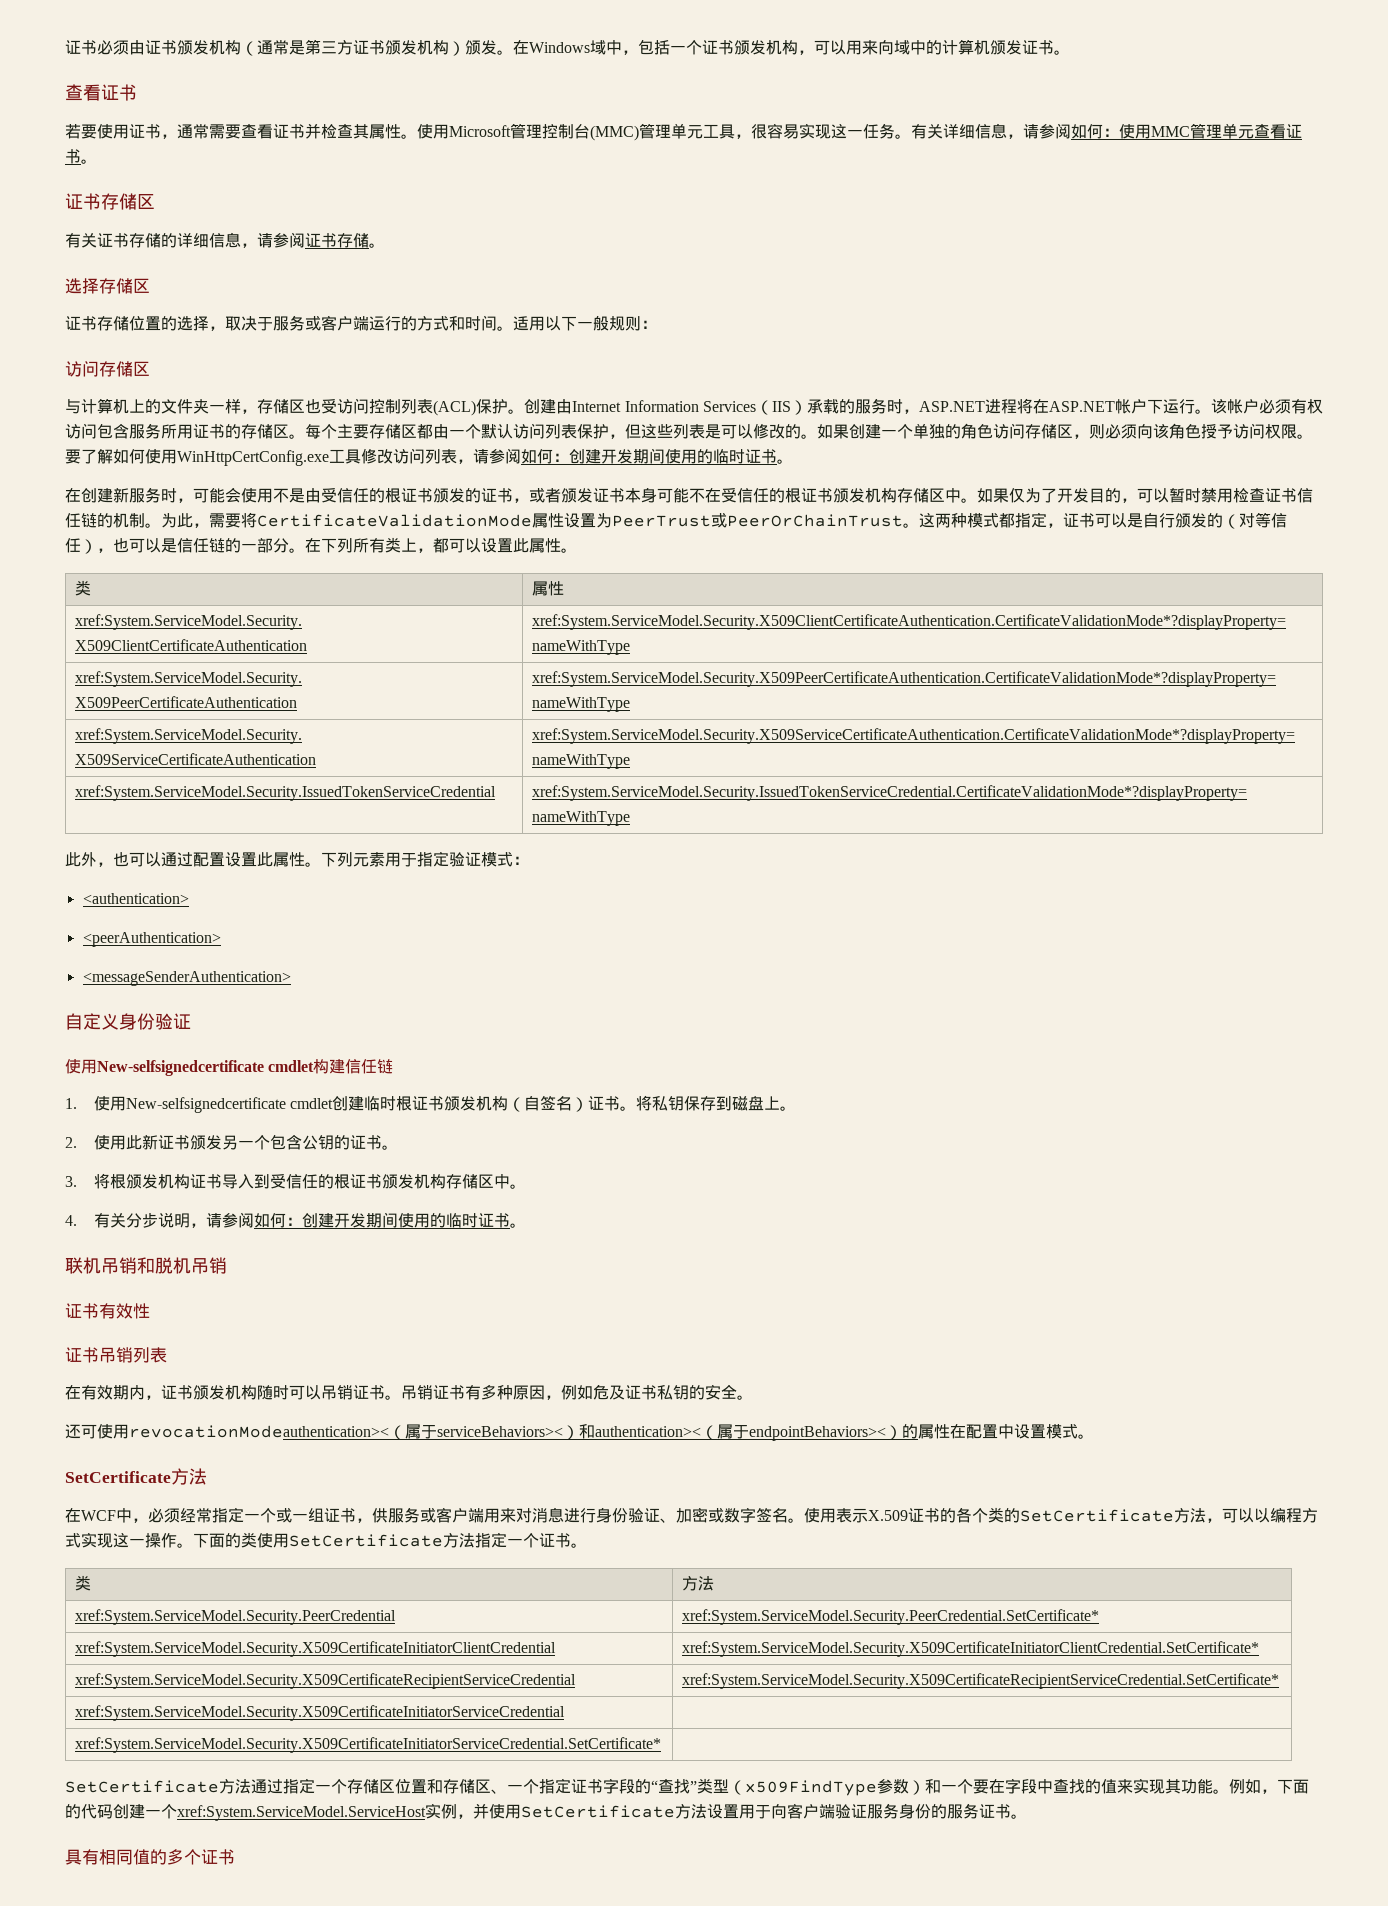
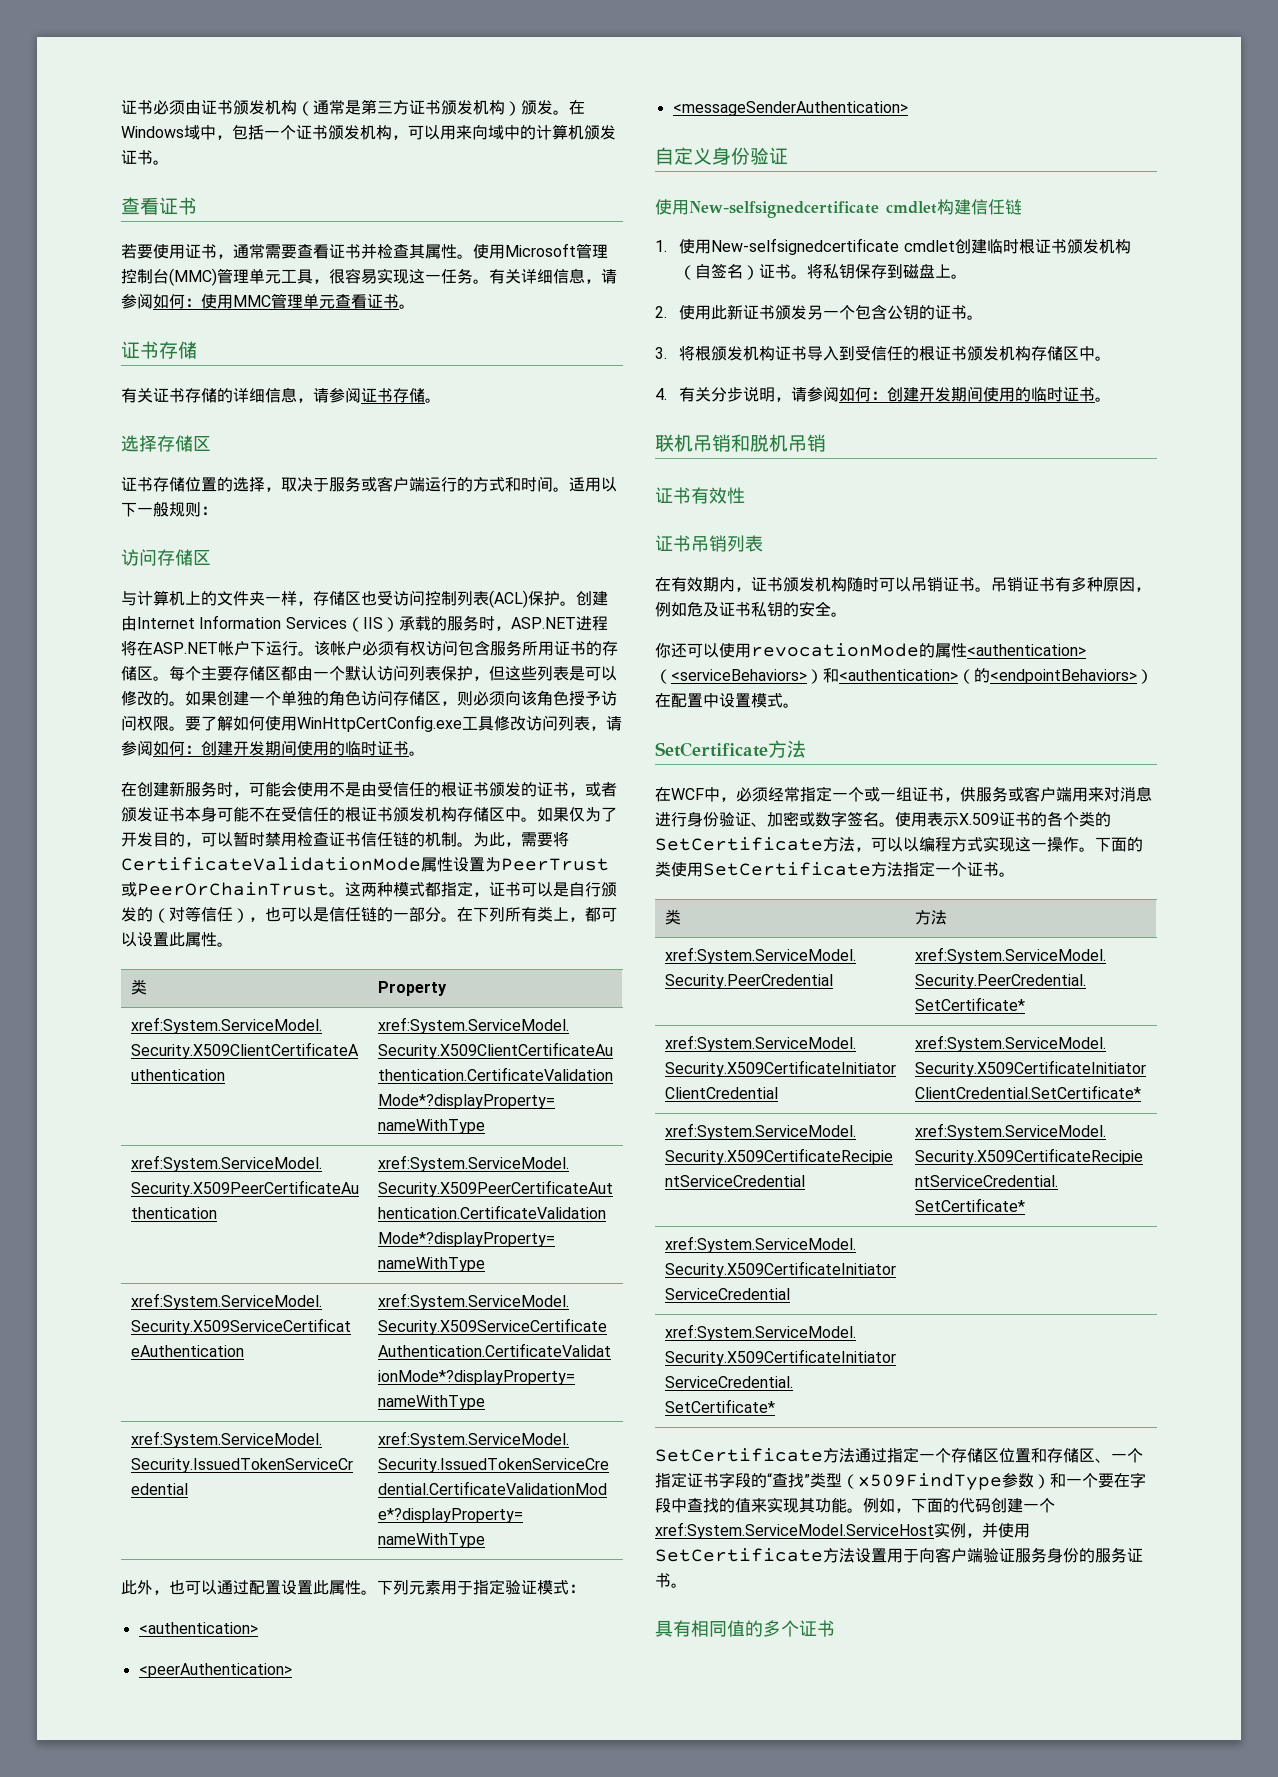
[137,194,155,209] 区 -> (197, 350) none
[532,581,565,596] 属性 -> [377,981,447,996] Property
[65,1424,950,1441] 还可使用revocationModeauthentication><（属于serviceBehaviors><）和authentication><（属于endpointBehaviors><）的属性 -> [655,643,1086,658] [655,668,1153,684] 你还可以使用revocationMode的属性<authentication>（<serviceBehaviors>）和<authentication>（的<endpointBehaviors>）

